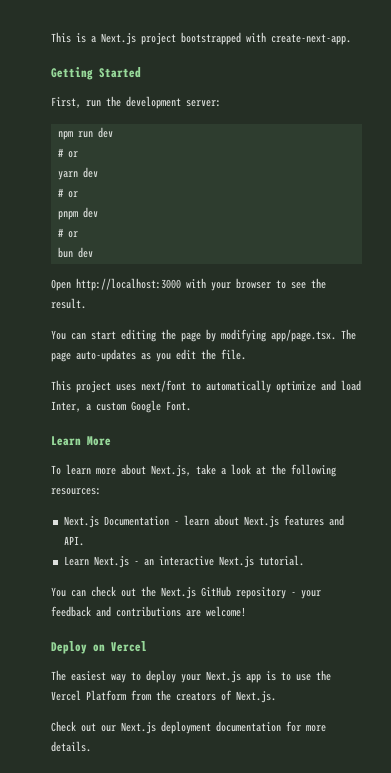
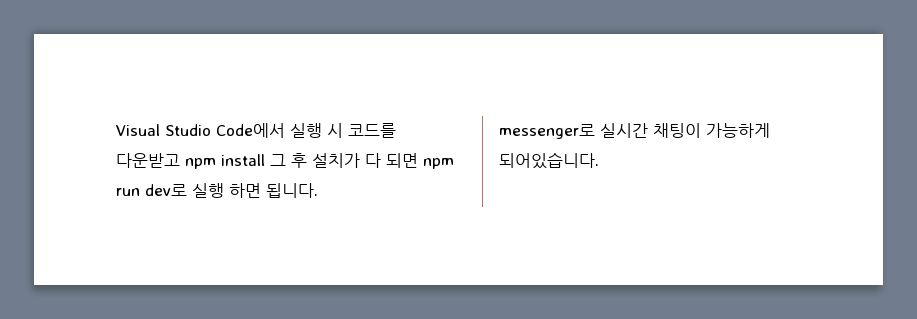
[51,32,351,45] [51,67,141,80] [51,96,221,109] [57,127,113,140] [57,148,78,158] [57,167,98,180] [57,188,78,198] [57,207,98,220] [57,228,78,238] [57,247,93,258] [51,278,326,291] [51,298,86,309] [51,329,356,342] [51,349,246,362] [51,380,361,393] [51,400,191,413] [51,436,111,446] [51,464,336,477] [51,488,101,495] [63,515,344,528] [63,536,84,546] [63,555,304,568] [51,586,321,599] [51,606,246,617] [51,641,147,654] [51,670,331,683] [51,690,276,703] [51,721,326,734] [51,741,91,752] This is a Next.js project bootstrapped with create-next-app. // Getting Started // First, run the development server: // npm run dev // # or // yarn dev // # or // pnpm dev // # or // bun dev // Open http://localhost:3000 with your browser to see the result. // You can start editing the page by modifying app/page.tsx. The page auto-updates as you edit the file. // This project uses next/font to automatically optimize and load Inter, a custom Google Font. // Learn More // To learn more about Next.js, take a look at the following resources: // Next.js Documentation - learn about Next.js features and API. // Learn Next.js - an interactive Next.js tutorial. // You can check out the Next.js GitHub repository - your feedback and contributions are welcome! // Deploy on Vercel // The easiest way to deploy your Next.js app is to use the Vercel Platform from the creators of Next.js. // Check out our Next.js deployment documentation for more details. -> [116,123,396,138] [116,153,454,169] [116,183,318,198] [499,123,770,139] [499,152,599,169] Visual Studio Code에서 실행 시 코드를 다운받고 npm install 그 후 설치가 다 되면 npm run dev로 실행 하면 됩니다. // messenger로 실시간 채팅이 가능하게 되어있습니다.

